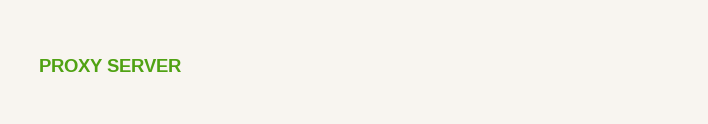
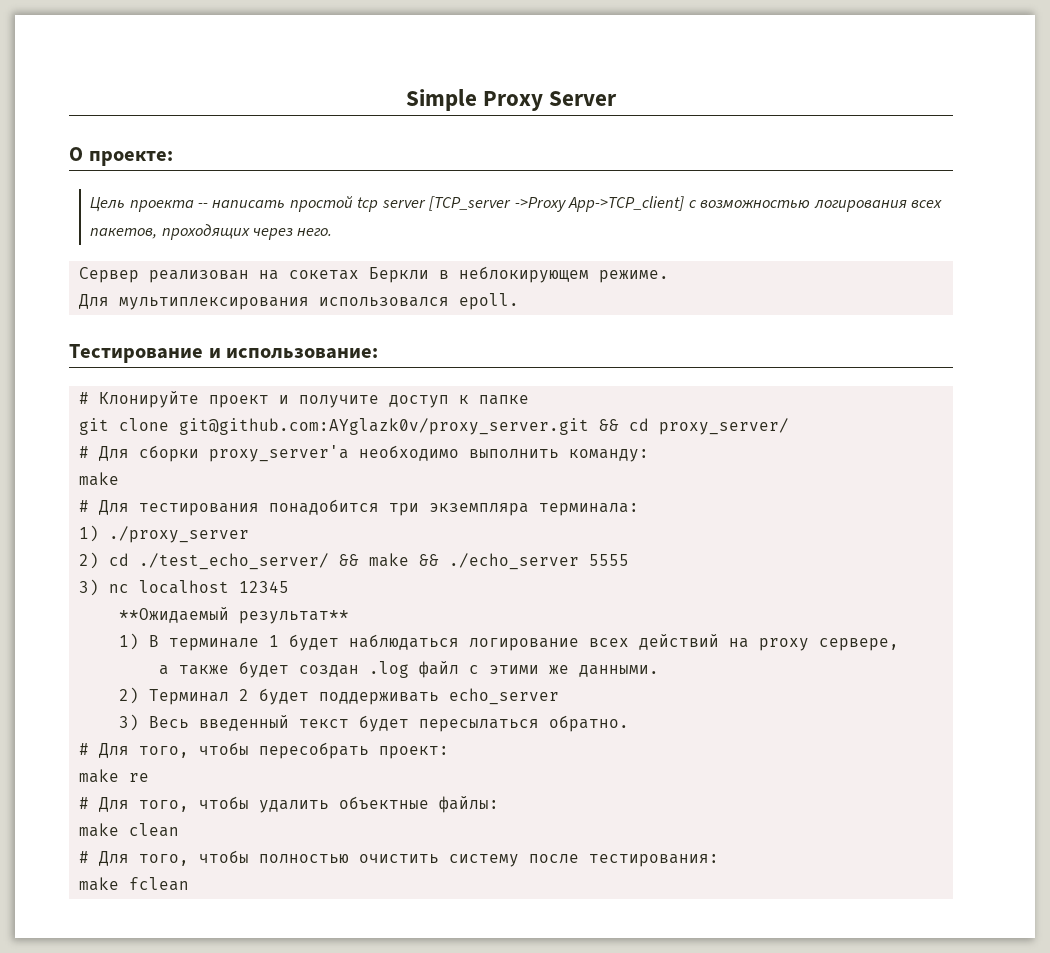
[39,59,181,72] PROXY SERVER -> [405,89,618,111] [69,147,173,166] [90,196,942,212] [90,224,333,240] [78,266,669,283] [78,293,519,310] [69,344,379,363] [78,391,529,408] [78,418,789,435] [78,445,649,462] [78,472,119,486] [78,499,639,516] [78,525,249,543] [78,552,629,570] [78,579,289,596] [118,607,349,624] [118,633,899,651] [158,661,659,678] [118,687,559,705] [118,714,629,732] [78,742,449,759] [78,769,149,783] [78,796,499,813] [78,823,179,837] [78,850,719,867] [78,877,189,891] Simple Proxy Server // О проекте: // Цель проекта -- написать простой tcp server [TCP_server ->Proxy App->TCP_client] с возможностью логирования всех пакетов, проходящих через него. // Сервер реализован на сокетах Беркли в неблокирующем режиме. // Для мультиплексирования использовался epoll. // Тестирование и использование: // # Клонируйте проект и получите доступ к папке // git clone git@github.com:AYglazk0v/proxy_server.git && cd proxy_server/ // # Для сборки proxy_server'a необходимо выполнить команду: // make // # Для тестирования понадобится три экземпляра терминала: // 1) ./proxy_server // 2) cd ./test_echo_server/ && make && ./echo_server 5555 // 3) nc localhost 12345 // **Ожидаемый результат** // 1) В терминале 1 будет наблюдаться логирование всех действий на proxy сервере, // а также будет создан .log файл с этими же данными. // 2) Терминал 2 будет поддерживать echo_server // 3) Весь введенный текст будет пересылаться обратно. // # Для того, чтобы пересобрать проект: // make re // # Для того, чтобы удалить объектные файлы: // make clean // # Для того, чтобы полностью очистить систему после тестирования: // make fclean

